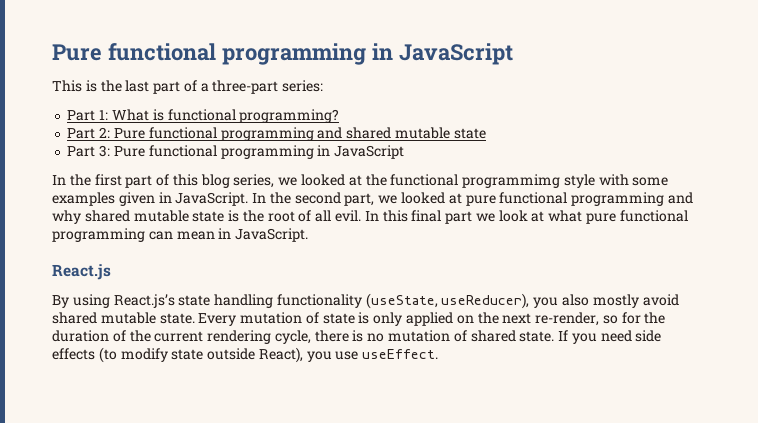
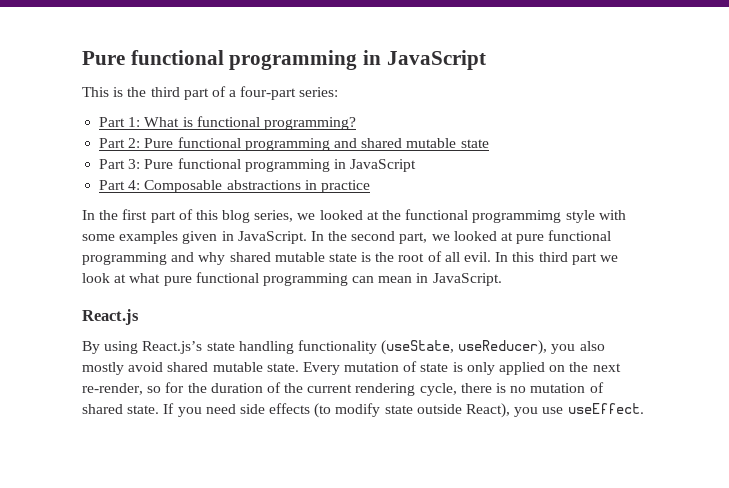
[125,80,150,92] last -> [150,87,180,97] third
[212,80,279,94] three-part -> [240,86,297,100] four-part
(405, 152) none -> [99,180,370,193] // Part 4: Composable abstractions in practice
[411,210,442,222] final -> [538,252,568,262] third

